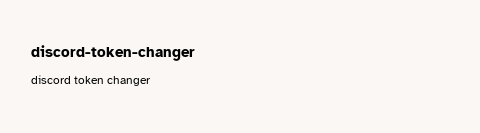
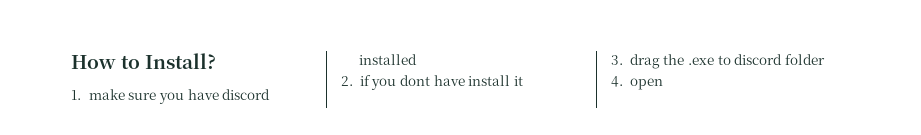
[31,45,195,61] [31,75,152,86] discord-token-changer // discord token changer -> [71,53,217,69] [71,89,271,104] [358,54,417,65] [341,75,523,90] [611,54,825,69] [611,76,663,90] How to Install? // 1. make sure you have discord installed // 2. if you dont have install it // 3. drag the .exe to discord folder // 4. open

